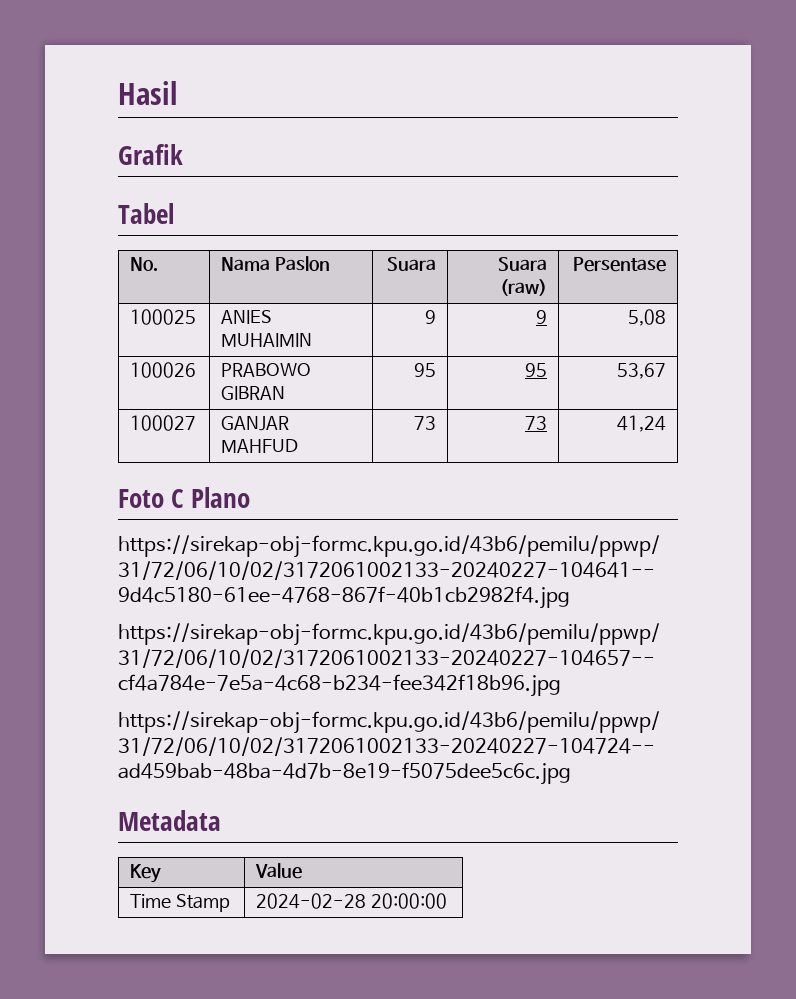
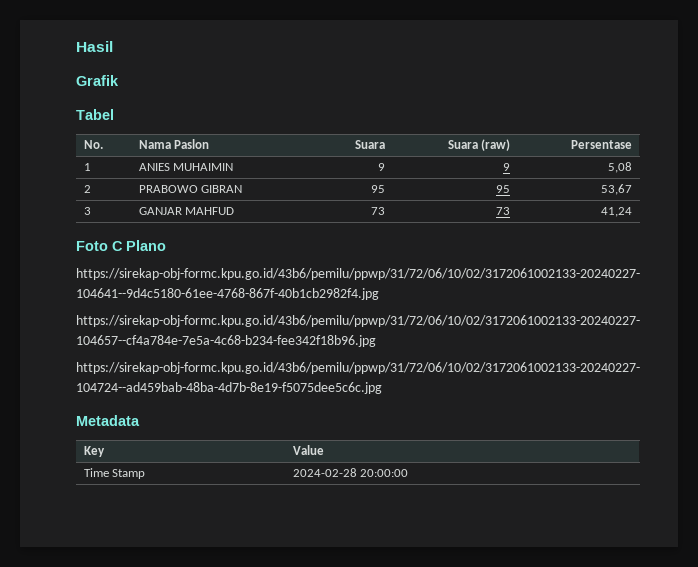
[130,309,197,325] 100025 -> [83,163,91,171] 1
[130,362,197,378] 100026 -> [83,185,91,193] 2
[130,415,197,431] 100027 -> [83,207,91,215] 3

